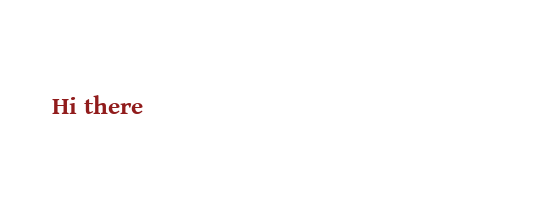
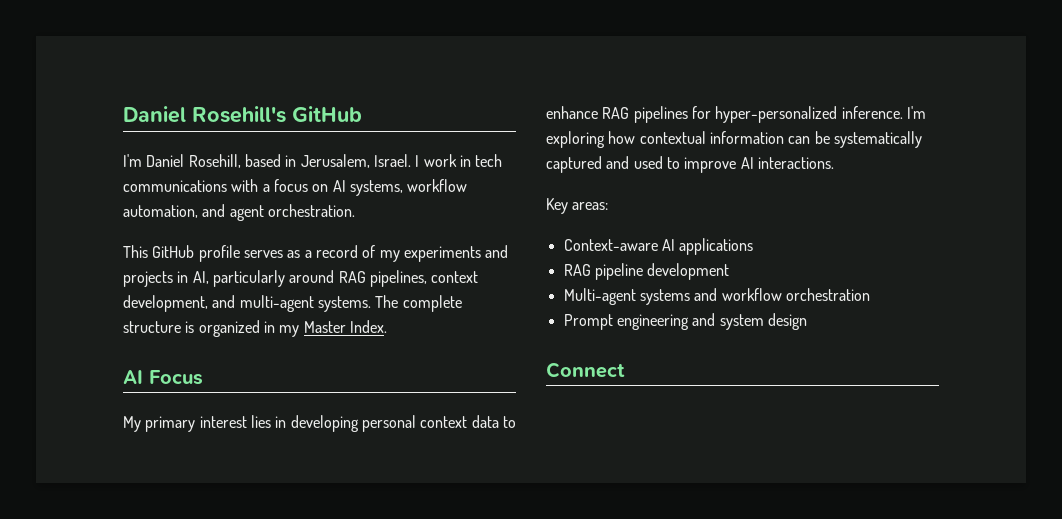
[52,95,143,114] Hi there -> [123,106,362,123] [123,154,503,168] [123,179,468,196] [123,204,355,221] [123,245,509,262] [123,270,479,287] [123,295,462,312] [123,320,387,337] [123,370,203,385] [123,415,516,432] [546,106,926,123] [546,131,922,148] [546,156,834,173] [546,198,609,214] [563,238,754,255] [563,263,730,280] [563,288,870,305] [563,313,807,330] [546,362,625,378] Daniel Rosehill's GitHub // I'm Daniel Rosehill, based in Jerusalem, Israel. I work in tech communications with a focus on AI systems, workflow automation, and agent orchestration. // This GitHub profile serves as a record of my experiments and projects in AI, particularly around RAG pipelines, context development, and multi-agent systems. The complete structure is organized in my Master Index. // AI Focus // My primary interest lies in developing personal context data to enhance RAG pipelines for hyper-personalized inference. I'm exploring how contextual information can be systematically captured and used to improve AI interactions. // Key areas: // Context-aware AI applications // RAG pipeline development // Multi-agent systems and workflow orchestration // Prompt engineering and system design // Connect

